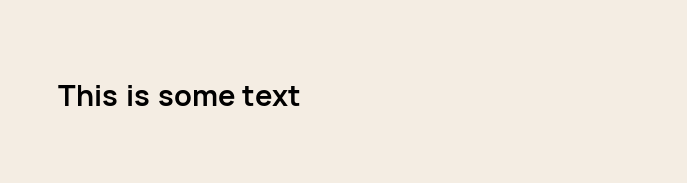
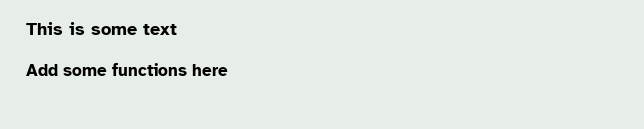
(302, 96) none -> [26,63,228,76] // Add some functions here

